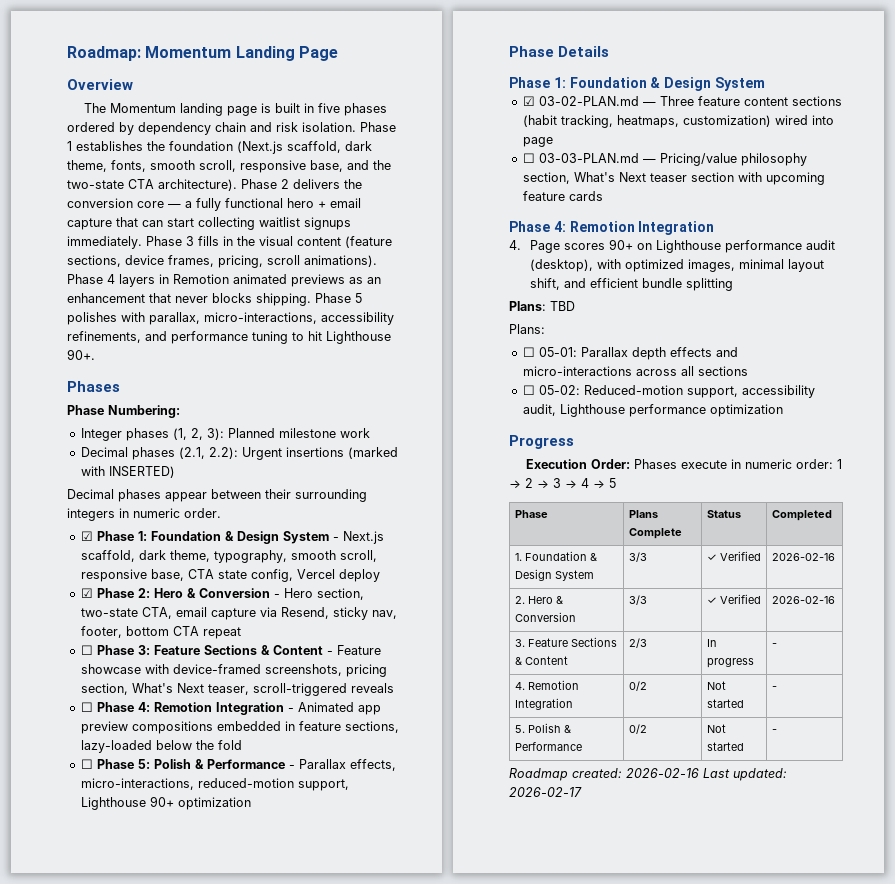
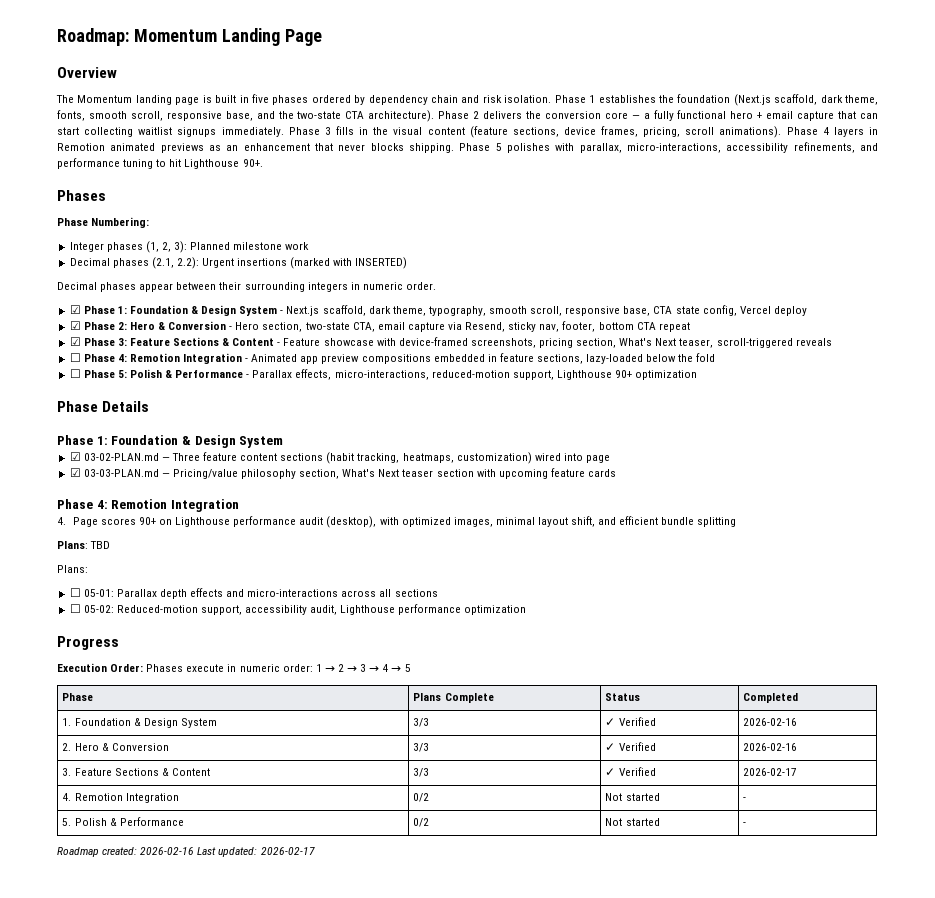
[80,645,93,655] ☐ -> [69,337,81,346] ☑
[522,153,535,163] ☐ -> [69,468,81,477] ☑
[628,638,647,648] [706,639,717,647] [706,658,754,668] [771,643,777,647] 2/3 | In progress | - -> [413,768,430,777] [605,767,656,776] [743,768,798,776] 3/3 | ✓ Verified | 2026-02-17

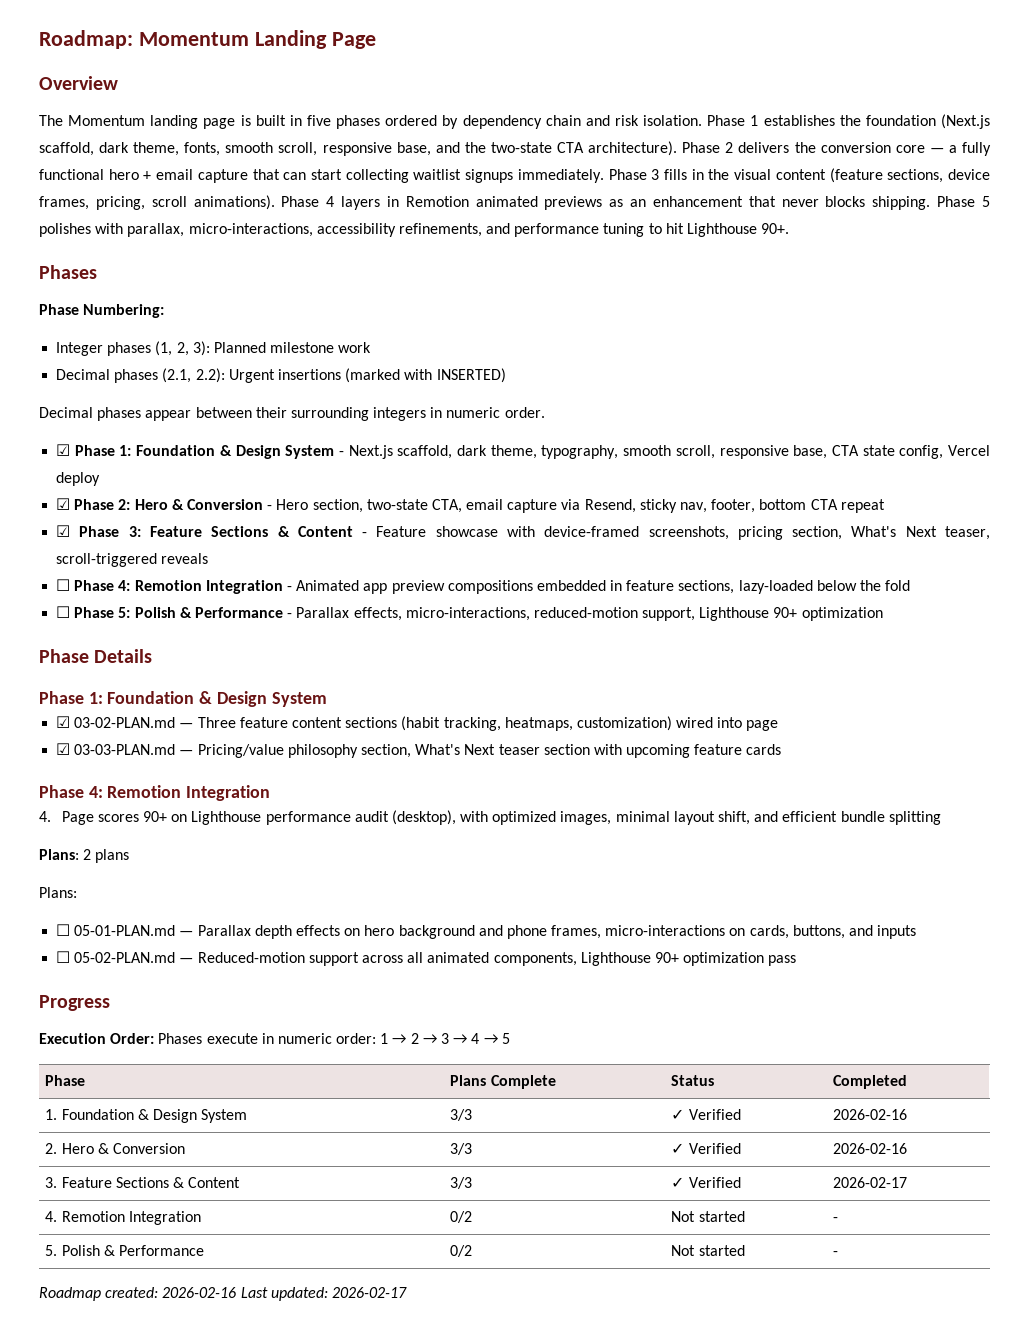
[90,541,111,549] TBD -> [83,849,130,863] 2 plans
[83,589,114,597] 05-01: -> [74,925,194,936] 05-01-PLAN.md —
[226,589,438,597] [69,604,527,615] and micro-interactions across all sections // ☐ 05-02: Reduced-motion support, accessibility audit, Lighthouse performance optimization -> [344,925,917,939] [56,951,797,966] on hero background and phone frames, micro-interactions on cards, buttons, and inputs // ☐ 05-02-PLAN.md — Reduced-motion support across all animated components, Lighthouse 90+ optimization pass

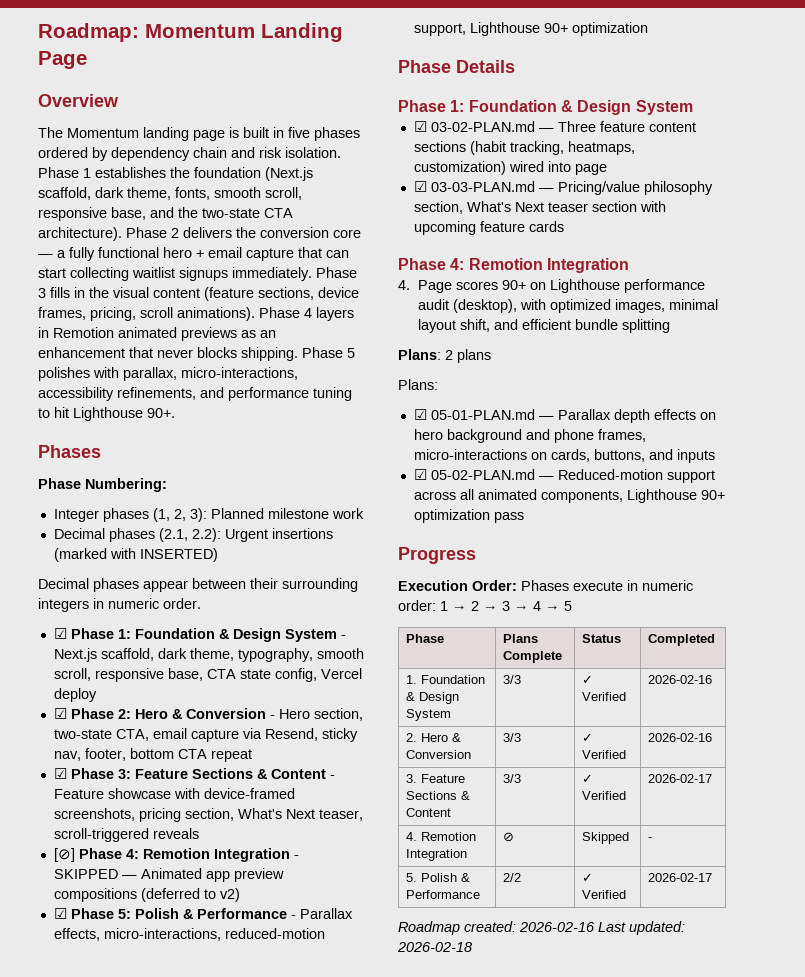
[56,579,71,591] ☐ -> [53,848,75,862] [⊘]
(292, 588) none -> [53,869,137,879] SKIPPED —
[536,580,911,594] [56,606,71,618] embedded in feature sections, lazy-loaded below the fold // ☐ -> [140,888,240,902] [53,908,67,919] (deferred to v2) // ☑
[56,924,71,936] ☐ -> [413,409,427,420] ☑
[56,951,71,963] ☐ -> [413,469,427,480] ☑
[450,1211,473,1223] [671,1211,745,1222] 0/2 | Not started -> [503,832,515,842] [582,832,630,844] ⊘ | Skipped
[450,1245,473,1257] [671,1245,745,1256] [833,1251,839,1256] 0/2 | Not started | - -> [503,873,522,882] [582,873,594,882] [582,890,627,899] [648,873,713,882] 2/2 | ✓ Verified | 2026-02-17
[331,1287,407,1298] 2026-02-17 -> [397,942,472,952] 2026-02-18

